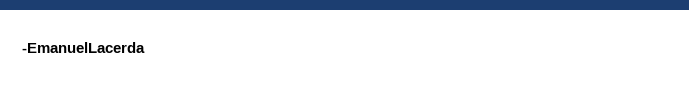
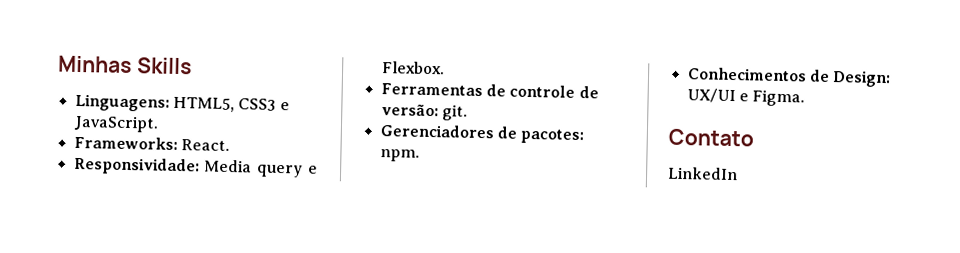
[22,42,145,53] -EmanuelLacerda -> [58,55,192,75] [74,93,290,113] [73,114,159,133] [73,135,230,152] [72,156,318,178] [381,61,445,75] [380,83,599,99] [380,103,468,121] [379,124,585,145] [379,149,420,162] [686,67,892,88] [686,88,806,107] [668,128,754,147] [667,166,738,181] Minhas Skills // Linguagens: HTML5, CSS3 e JavaScript. // Frameworks: React. // Responsividade: Media query e Flexbox. // Ferramentas de controle de versão: git. // Gerenciadores de pacotes: npm. // Conhecimentos de Design: UX/UI e Figma. // Contato // LinkedIn

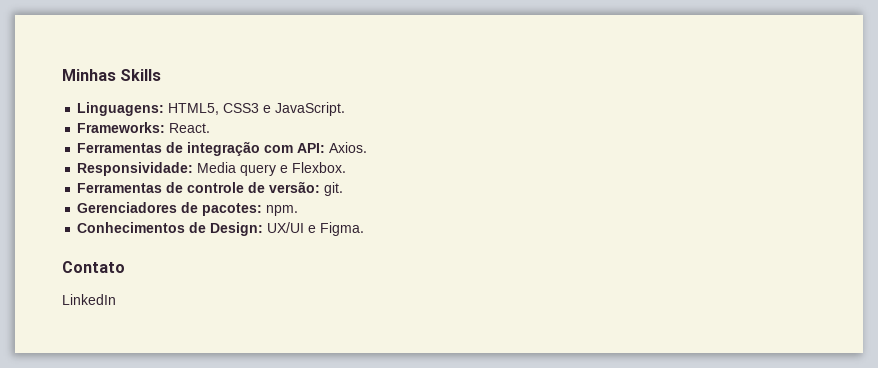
(230, 145) none -> [77,141,368,156] // Ferramentas de integração com API: Axios.

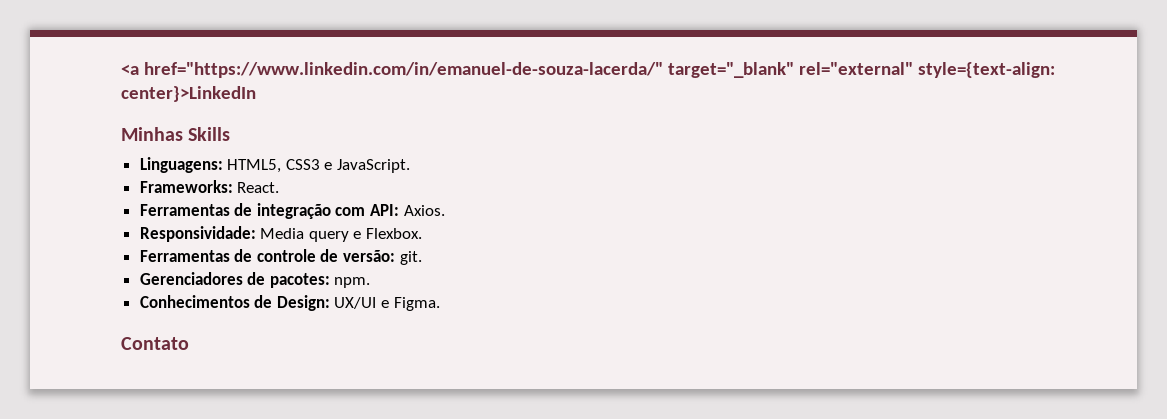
(62, 75) none -> [121,62,1055,78] [121,86,256,102] <a href="https://www.linkedin.com/in/emanuel-de-souza-lacerda/" target="_blank" rel="external" style={text-align: center}>LinkedIn //
[62,294,116,305] // LinkedIn -> (189, 343) none

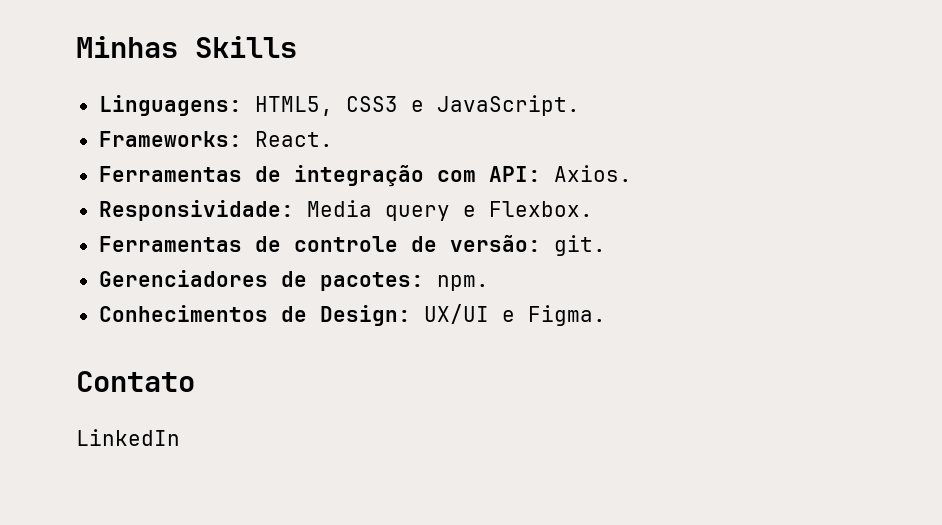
[121,62,1055,78] [121,86,256,102] <a href="https://www.linkedin.com/in/emanuel-de-souza-lacerda/" target="_blank" rel="external" style={text-align: center}>LinkedIn // -> (76, 47) none
(189, 343) none -> [76,429,180,446] // LinkedIn

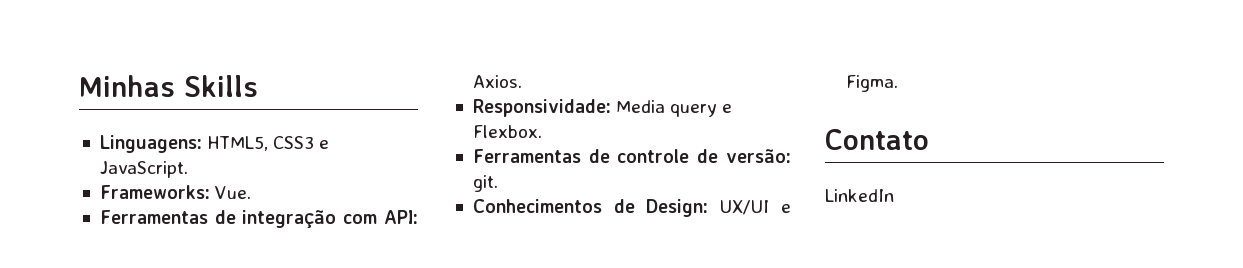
[254,131,333,147] React. -> [215,186,252,199] Vue.
[98,270,489,291] // Gerenciadores de pacotes: npm. -> (498, 183) none

